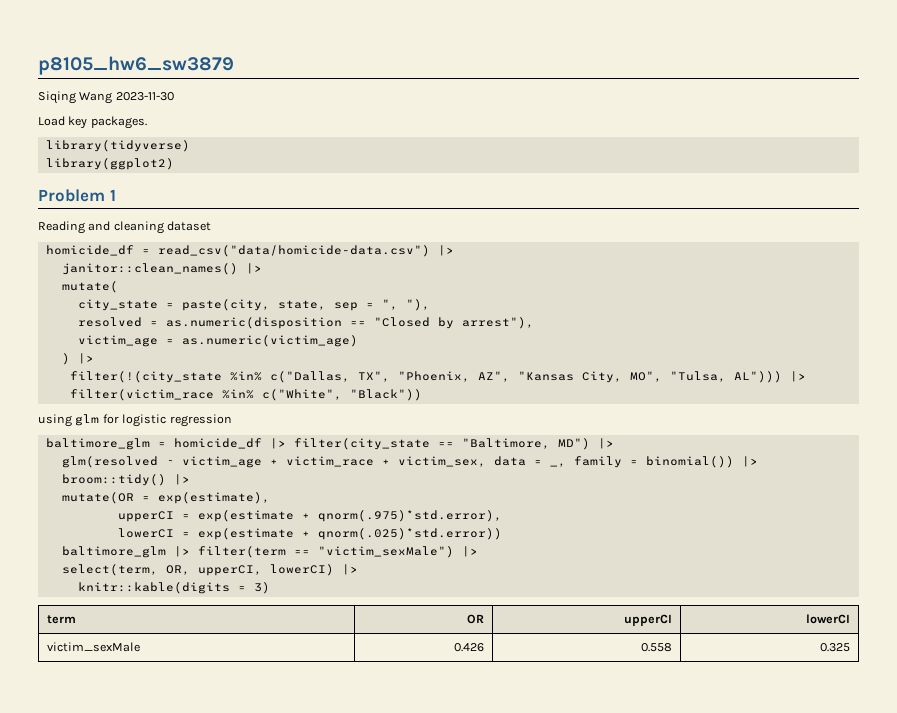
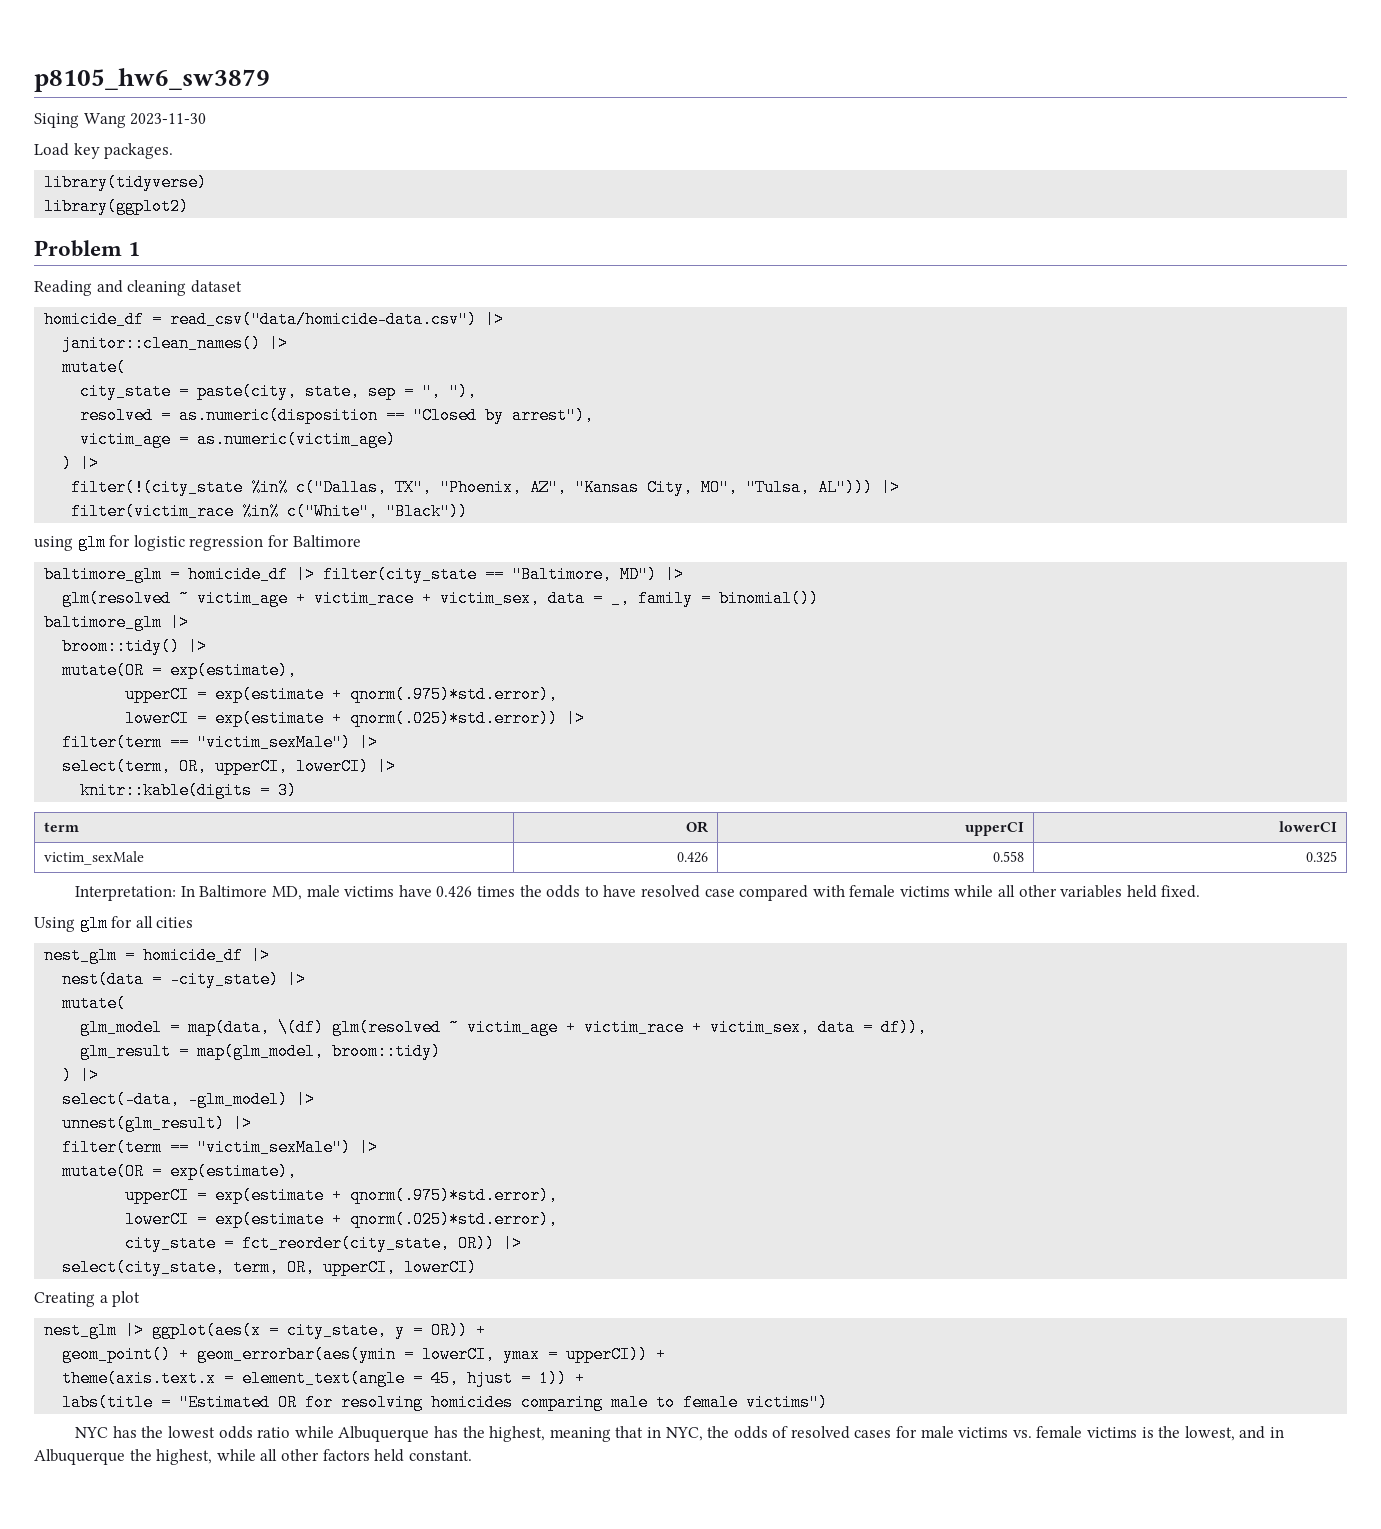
(232, 420) none -> [267,535,361,547] for Baltimore
(734, 462) none -> [44,614,163,631] // baltimore_glm
[61,546,190,558] // baltimore_glm |> -> [566,710,586,727] |> //
(851, 647) none -> [75,885,1201,901] [34,915,194,932] [44,947,271,964] [62,971,307,988] [62,995,127,1012] [80,1019,928,1036] [80,1043,442,1060] [62,1067,100,1084] [62,1091,316,1108] [62,1115,253,1132] [62,1139,379,1156] [62,1163,298,1180] [125,1187,559,1204] [125,1211,559,1228] [125,1235,523,1252] [62,1259,478,1276] [34,1291,141,1307] [44,1322,487,1339] [62,1346,667,1363] [62,1370,586,1387] [62,1394,829,1411] [75,1426,1284,1442] [34,1449,472,1465] // Interpretation: In Baltimore MD, male victims have 0.426 times the odds to have resolved case compared with female victims while all other variables held fixed. // Using glm for all cities // nest_glm = homicide_df |> // nest(data = -city_state) |> // mutate( // glm_model = map(data, \(df) glm(resolved ~ victim_age + victim_race + victim_sex, data = df)), // glm_result = map(glm_model, broom::tidy) // ) |> // select(-data, -glm_model) |> // unnest(glm_result) |> // filter(term == "victim_sexMale") |> // mutate(OR = exp(estimate), // upperCI = exp(estimate + qnorm(.975)*std.error), // lowerCI = exp(estimate + qnorm(.025)*std.error), // city_state = fct_reorder(city_state, OR)) |> // select(city_state, term, OR, upperCI, lowerCI) // Creating a plot // nest_glm |> ggplot(aes(x = city_state, y = OR)) + // geom_point() + geom_errorbar(aes(ymin = lowerCI, ymax = upperCI)) + // theme(axis.text.x = element_text(angle = 45, hjust = 1)) + // labs(title = "Estimated OR for resolving homicides comparing male to female victims") // NYC has the lowest odds ratio while Albuquerque has the highest, meaning that in NYC, the odds of resolved cases for male victims vs. female victims is the lowest, and in Albuquerque the highest, while all other factors held constant.

